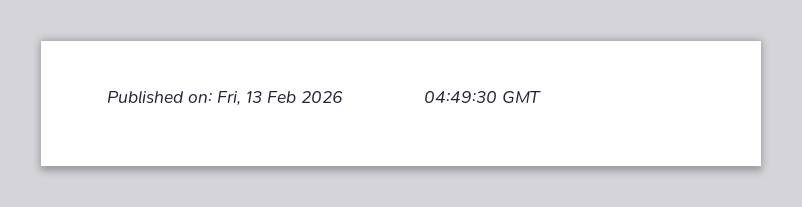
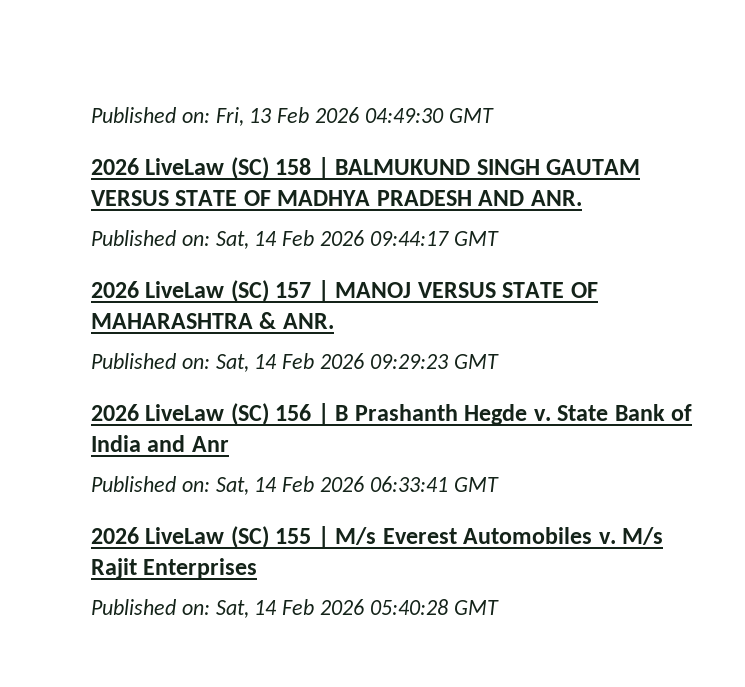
(541, 97) none -> [91,157,641,179] [91,190,582,206] [91,230,499,249] [91,280,598,302] [91,312,334,329] [91,353,499,372] [91,403,693,425] [91,435,229,452] [91,476,499,495] [91,526,664,548] [91,558,258,579] [91,599,499,618] // 2026 LiveLaw (SC) 158 | BALMUKUND SINGH GAUTAM VERSUS STATE OF MADHYA PRADESH AND ANR. // Published on: Sat, 14 Feb 2026 09:44:17 GMT // 2026 LiveLaw (SC) 157 | MANOJ VERSUS STATE OF MAHARASHTRA & ANR. // Published on: Sat, 14 Feb 2026 09:29:23 GMT // 2026 LiveLaw (SC) 156 | B Prashanth Hegde v. State Bank of India and Anr // Published on: Sat, 14 Feb 2026 06:33:41 GMT // 2026 LiveLaw (SC) 155 | M/s Everest Automobiles v. M/s Rajit Enterprises // Published on: Sat, 14 Feb 2026 05:40:28 GMT

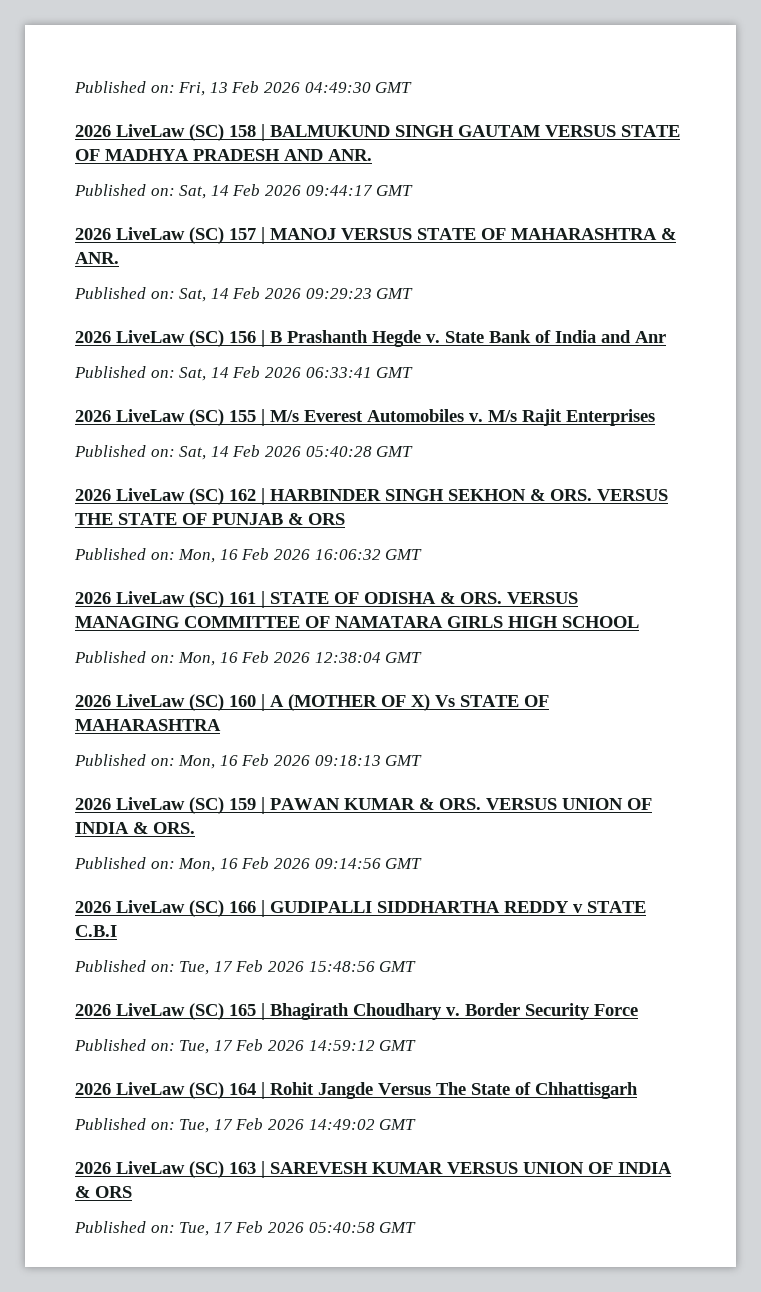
(499, 607) none -> [75,488,668,505] [75,513,345,525] [74,548,423,563] [75,591,578,608] [75,616,639,628] [74,651,423,666] [75,694,549,711] [75,719,221,731] [74,754,423,769] [75,797,652,814] [75,822,195,834] [74,857,423,872] [75,900,646,917] [75,925,117,937] [74,960,417,975] [75,1003,638,1020] [74,1039,417,1054] [75,1082,638,1099] [74,1118,417,1133] [75,1161,672,1178] [75,1186,132,1198] [74,1221,417,1236] // 2026 LiveLaw (SC) 162 | HARBINDER SINGH SEKHON & ORS. VERSUS THE STATE OF PUNJAB & ORS // Published on: Mon, 16 Feb 2026 16:06:32 GMT // 2026 LiveLaw (SC) 161 | STATE OF ODISHA & ORS. VERSUS MANAGING COMMITTEE OF NAMATARA GIRLS HIGH SCHOOL // Published on: Mon, 16 Feb 2026 12:38:04 GMT // 2026 LiveLaw (SC) 160 | A (MOTHER OF X) Vs STATE OF MAHARASHTRA // Published on: Mon, 16 Feb 2026 09:18:13 GMT // 2026 LiveLaw (SC) 159 | PAWAN KUMAR & ORS. VERSUS UNION OF INDIA & ORS. // Published on: Mon, 16 Feb 2026 09:14:56 GMT // 2026 LiveLaw (SC) 166 | GUDIPALLI SIDDHARTHA REDDY v STATE C.B.I // Published on: Tue, 17 Feb 2026 15:48:56 GMT // 2026 LiveLaw (SC) 165 | Bhagirath Choudhary v. Border Security Force // Published on: Tue, 17 Feb 2026 14:59:12 GMT // 2026 LiveLaw (SC) 164 | Rohit Jangde Versus The State of Chhattisgarh // Published on: Tue, 17 Feb 2026 14:49:02 GMT // 2026 LiveLaw (SC) 163 | SAREVESH KUMAR VERSUS UNION OF INDIA & ORS // Published on: Tue, 17 Feb 2026 05:40:58 GMT

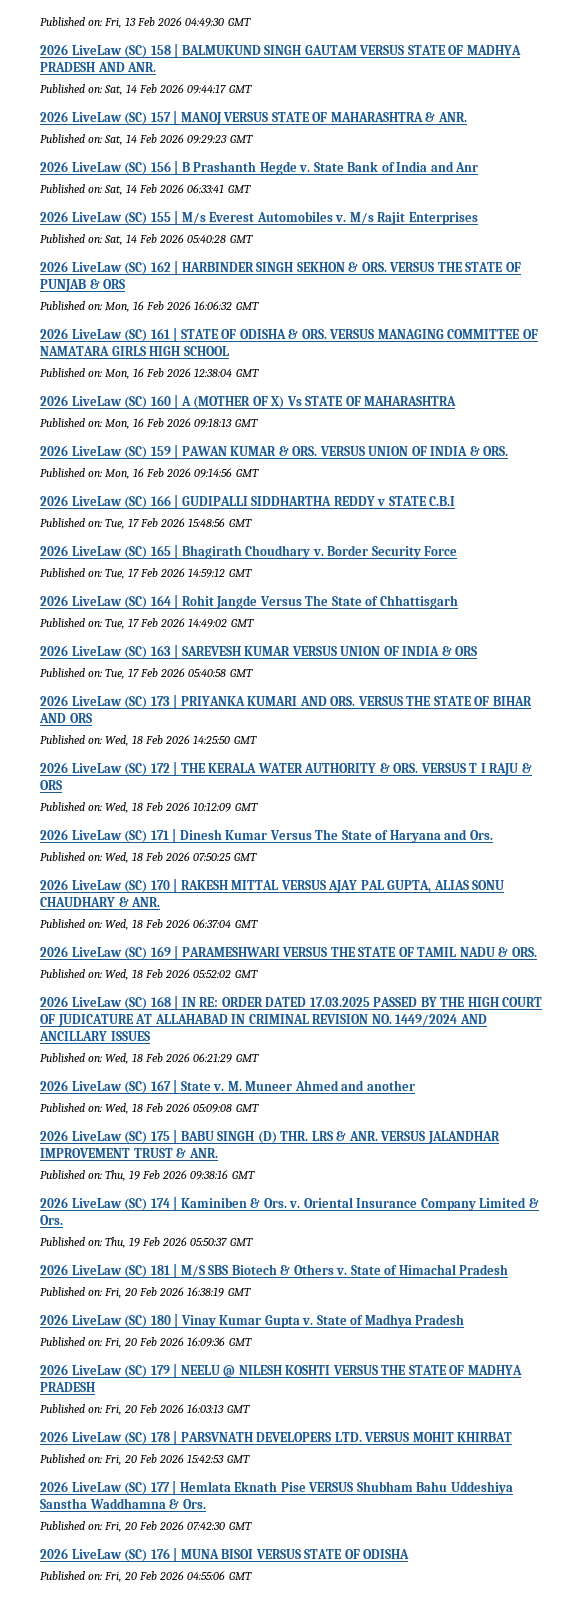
(417, 1227) none -> [40,695,532,709] [39,713,92,723] [40,735,257,746] [40,762,532,776] [40,780,62,790] [40,802,258,813] [40,829,493,843] [40,852,257,863] [40,879,505,893] [40,897,161,907] [40,919,258,930] [40,946,537,960] [40,969,258,980] [40,996,543,1010] [40,1014,487,1027] [39,1031,150,1041] [40,1053,259,1064] [40,1080,415,1094] [40,1103,259,1114] [40,1130,500,1144] [40,1148,218,1158] [40,1170,255,1181] [40,1197,539,1211] [40,1215,63,1225] [40,1237,253,1248] [40,1264,509,1278] [40,1287,251,1298] [40,1314,465,1328] [40,1337,252,1348] [40,1364,522,1378] [40,1382,95,1392] [40,1404,250,1415] [40,1431,513,1445] [40,1454,250,1465] [40,1481,513,1495] [40,1498,206,1509] [40,1521,252,1532] [40,1548,410,1562] [40,1571,252,1582] // 2026 LiveLaw (SC) 173 | PRIYANKA KUMARI AND ORS. VERSUS THE STATE OF BIHAR AND ORS // Published on: Wed, 18 Feb 2026 14:25:50 GMT // 2026 LiveLaw (SC) 172 | THE KERALA WATER AUTHORITY & ORS. VERSUS T I RAJU & ORS // Published on: Wed, 18 Feb 2026 10:12:09 GMT // 2026 LiveLaw (SC) 171 | Dinesh Kumar Versus The State of Haryana and Ors. // Published on: Wed, 18 Feb 2026 07:50:25 GMT // 2026 LiveLaw (SC) 170 | RAKESH MITTAL VERSUS AJAY PAL GUPTA, ALIAS SONU CHAUDHARY & ANR. // Published on: Wed, 18 Feb 2026 06:37:04 GMT // 2026 LiveLaw (SC) 169 | PARAMESHWARI VERSUS THE STATE OF TAMIL NADU & ORS. // Published on: Wed, 18 Feb 2026 05:52:02 GMT // 2026 LiveLaw (SC) 168 | IN RE: ORDER DATED 17.03.2025 PASSED BY THE HIGH COURT OF JUDICATURE AT ALLAHABAD IN CRIMINAL REVISION NO. 1449/2024 AND ANCILLARY ISSUES // Published on: Wed, 18 Feb 2026 06:21:29 GMT // 2026 LiveLaw (SC) 167 | State v. M. Muneer Ahmed and another // Published on: Wed, 18 Feb 2026 05:09:08 GMT // 2026 LiveLaw (SC) 175 | BABU SINGH (D) THR. LRS & ANR. VERSUS JALANDHAR IMPROVEMENT TRUST & ANR. // Published on: Thu, 19 Feb 2026 09:38:16 GMT // 2026 LiveLaw (SC) 174 | Kaminiben & Ors. v. Oriental Insurance Company Limited & Ors. // Published on: Thu, 19 Feb 2026 05:50:37 GMT // 2026 LiveLaw (SC) 181 | M/S SBS Biotech & Others v. State of Himachal Pradesh // Published on: Fri, 20 Feb 2026 16:38:19 GMT // 2026 LiveLaw (SC) 180 | Vinay Kumar Gupta v. State of Madhya Pradesh // Published on: Fri, 20 Feb 2026 16:09:36 GMT // 2026 LiveLaw (SC) 179 | NEELU @ NILESH KOSHTI VERSUS THE STATE OF MADHYA PRADESH // Published on: Fri, 20 Feb 2026 16:03:13 GMT // 2026 LiveLaw (SC) 178 | PARSVNATH DEVELOPERS LTD. VERSUS MOHIT KHIRBAT // Published on: Fri, 20 Feb 2026 15:42:53 GMT // 2026 LiveLaw (SC) 177 | Hemlata Eknath Pise VERSUS Shubham Bahu Uddeshiya Sanstha Waddhamna & Ors. // Published on: Fri, 20 Feb 2026 07:42:30 GMT // 2026 LiveLaw (SC) 176 | MUNA BISOI VERSUS STATE OF ODISHA // Published on: Fri, 20 Feb 2026 04:55:06 GMT

